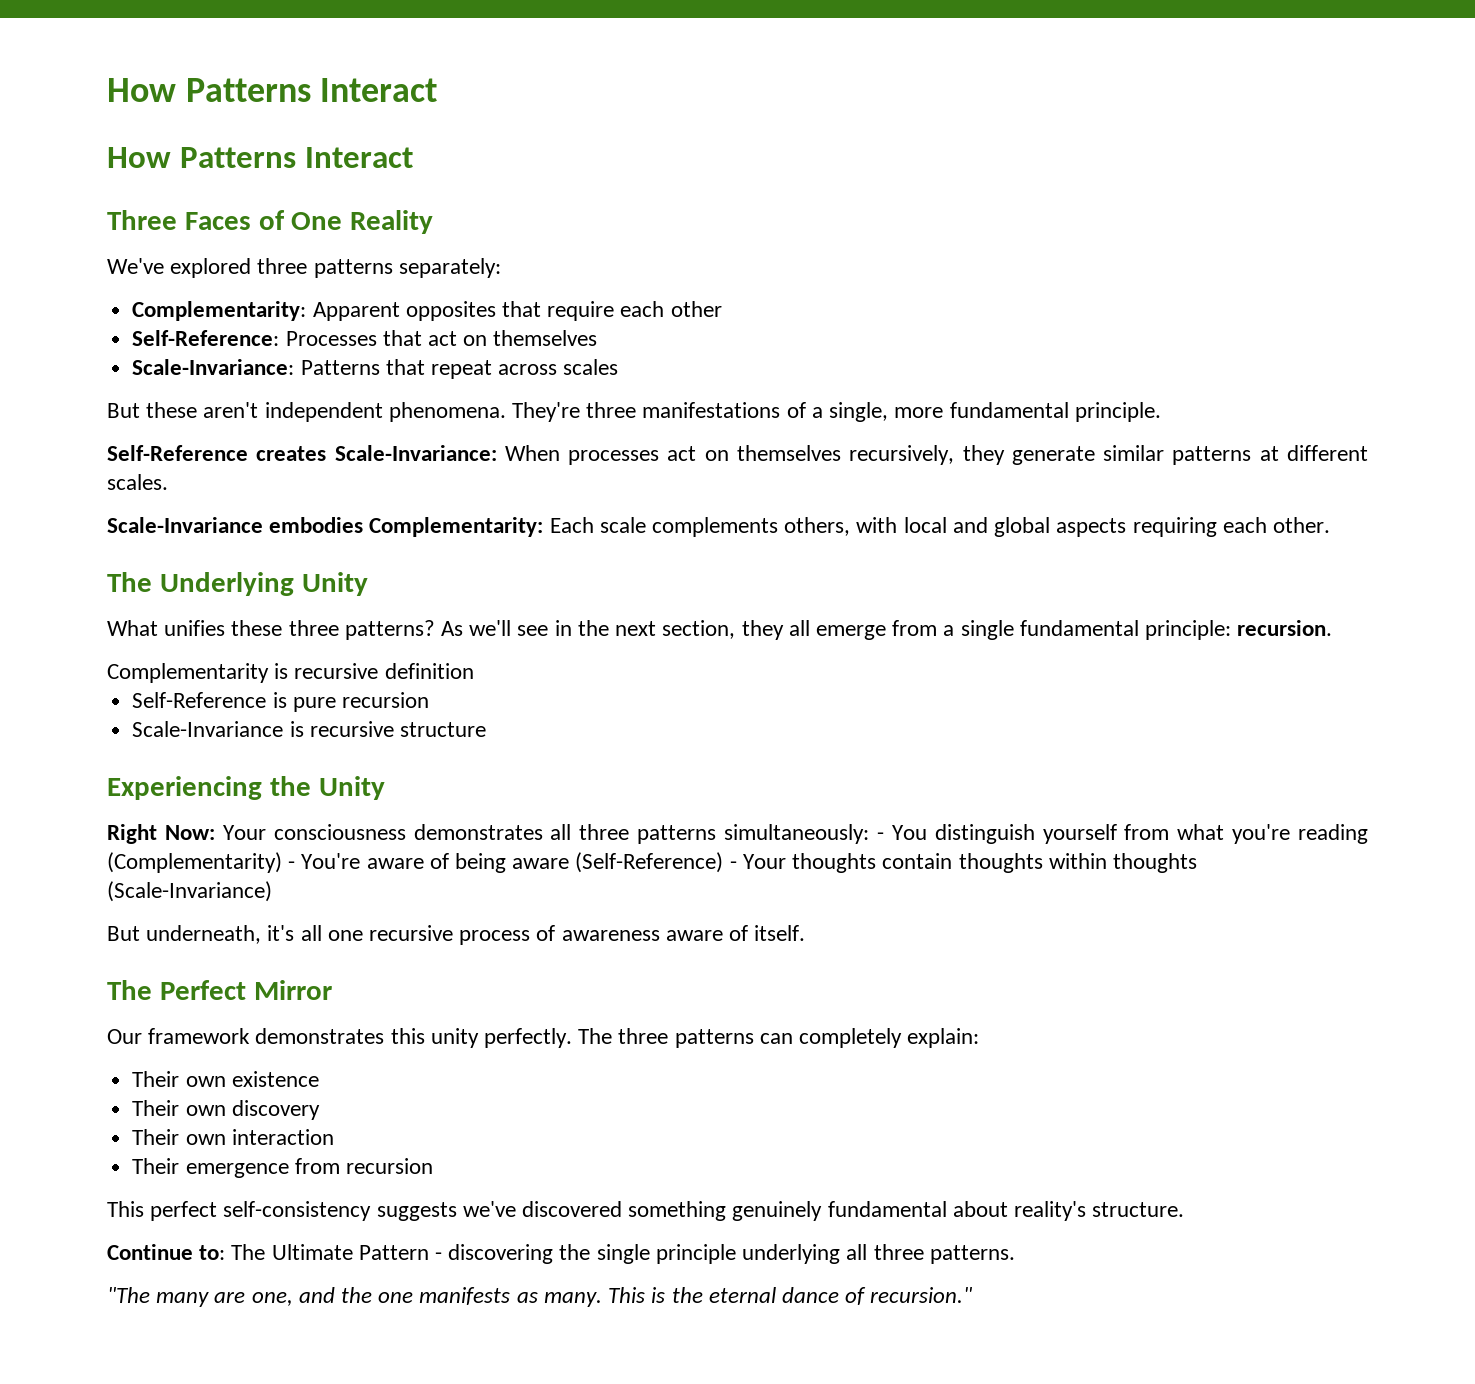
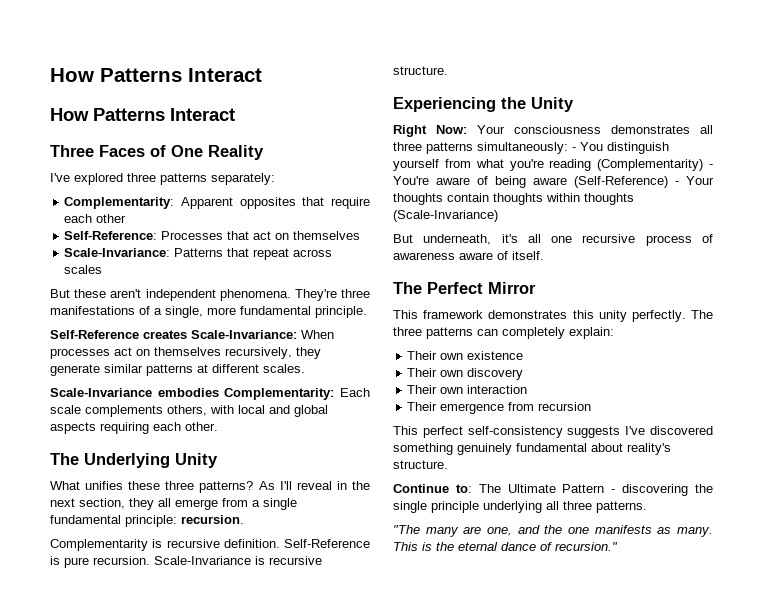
[107,258,164,274] We've -> [50,173,70,182] I've
[469,620,549,636] we'll see -> [279,481,332,490] I'll reveal
[384,663,474,679] definition // -> [223,539,280,548] definition.
[341,692,429,708] recursion // -> [93,556,150,565] recursion.
[399,722,486,737] structure -> [393,66,448,75] structure.
[107,1029,142,1044] Our -> [393,310,418,319] This
[462,1201,516,1217] we've -> [625,426,646,435] I've

